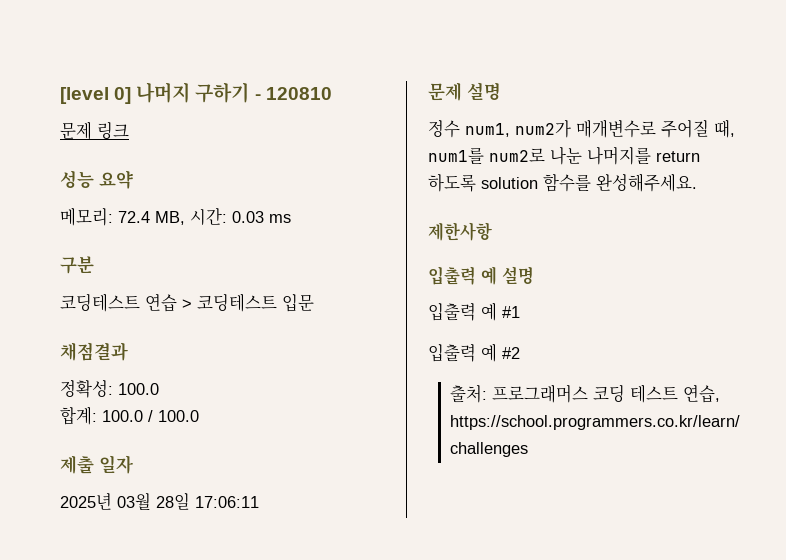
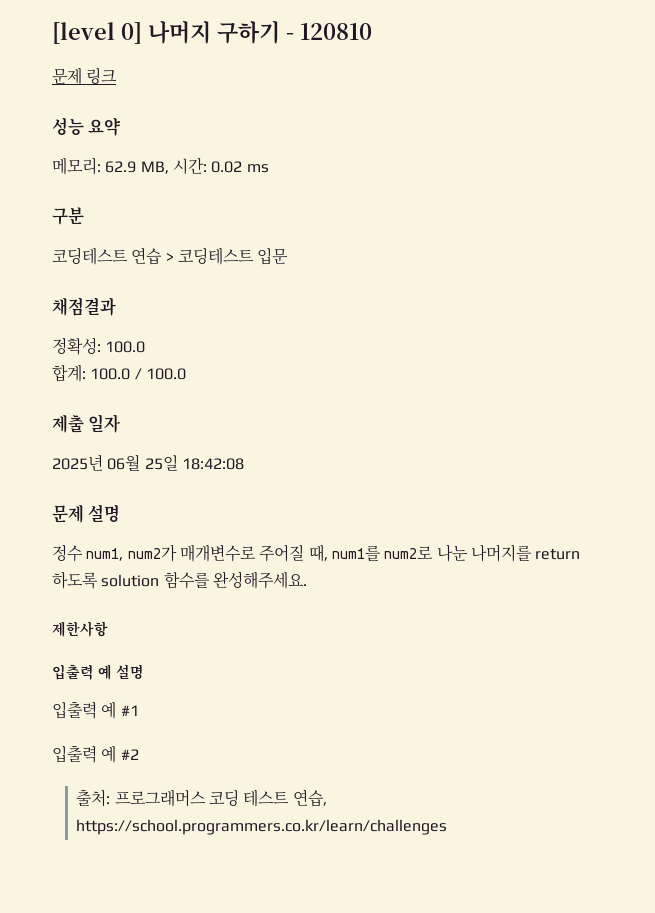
[118,211,150,223] 72.4 -> [105,161,137,173] 62.9
[232,211,264,223] 0.03 -> [211,161,243,173] 0.02
[117,493,259,510] 03월 28일 17:06:11 -> [107,454,244,471] 06월 25일 18:42:08

